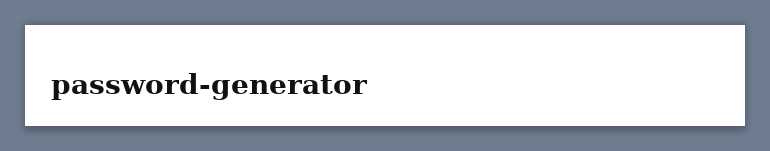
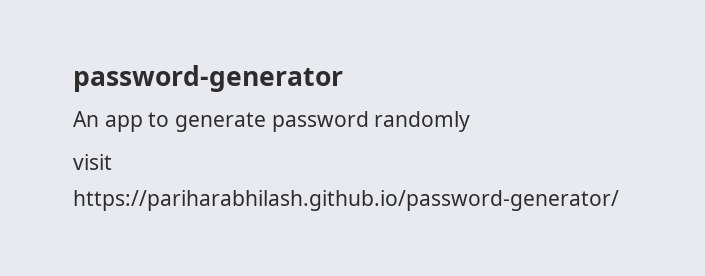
(368, 86) none -> [73,111,471,132] [73,154,112,170] [73,190,619,211] // An app to generate password randomly // visit https://pariharabhilash.github.io/password-generator/

